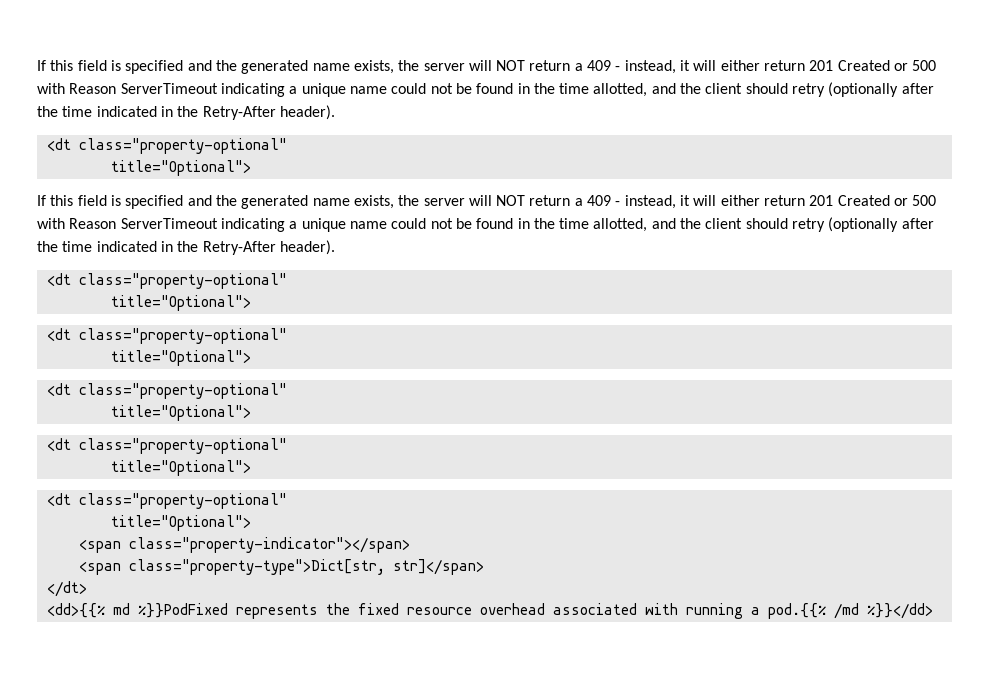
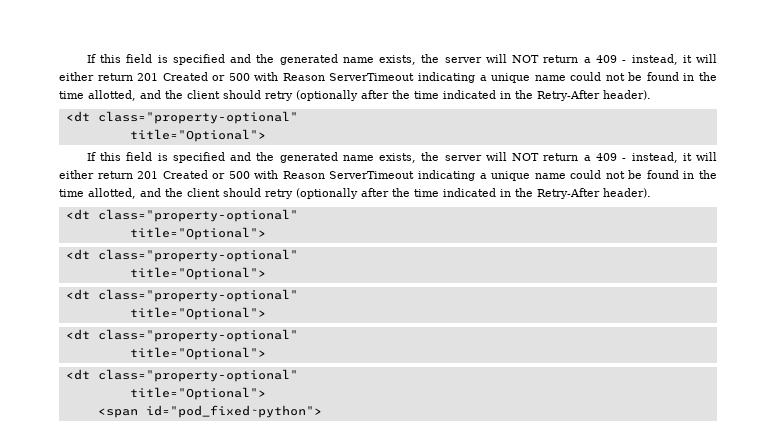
[128,537,410,553] [78,559,484,575] [46,581,87,597] [46,603,933,619] class="property-indicator"></span> // <span class="property-type">Dict[str, str]</span> // </dt> // <dd>{{% md %}}PodFixed represents the fixed resource overhead associated with running a pod.{{% /md %}}</dd> -> [145,405,322,418] id="pod_fixed~python">

